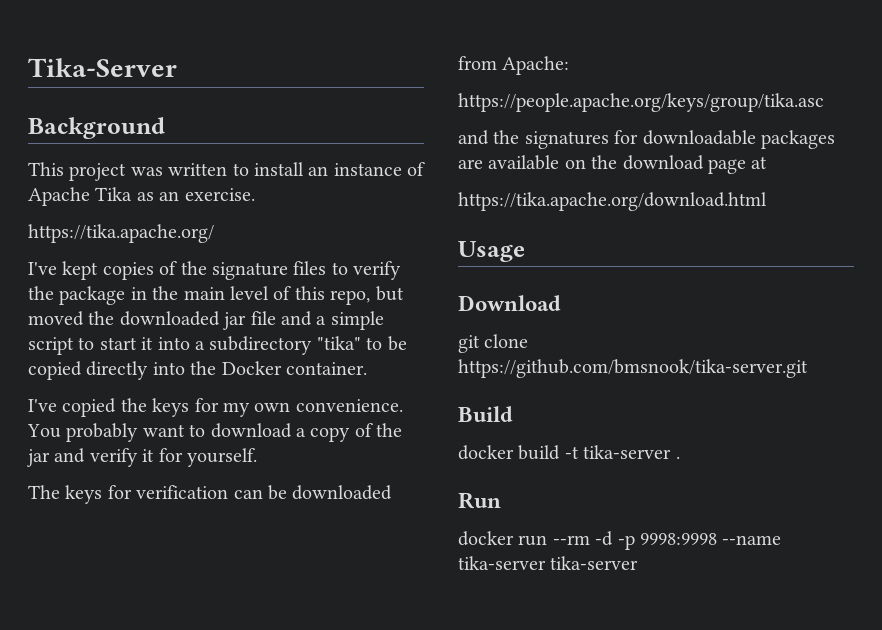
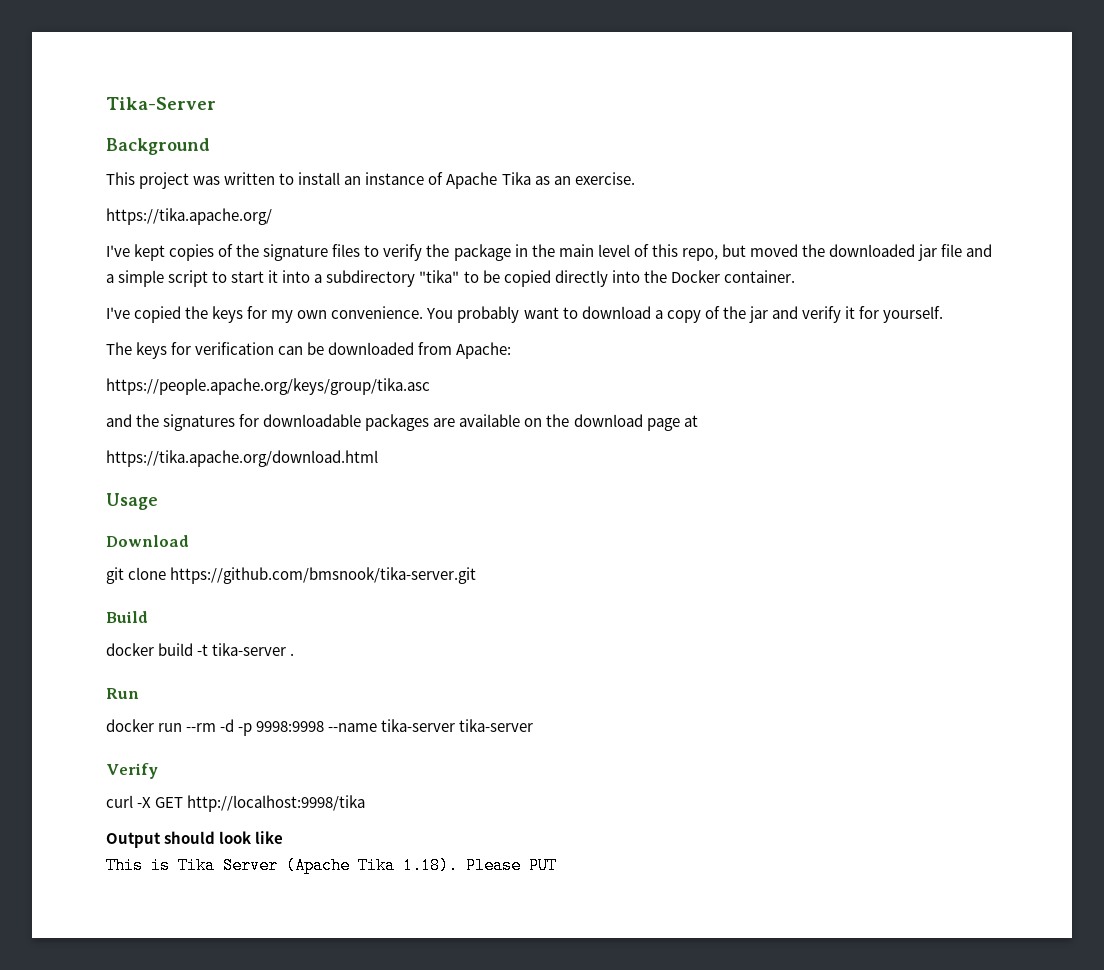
(639, 563) none -> [106,763,158,779] [106,795,366,812] [106,831,284,848] [106,857,557,874] // Verify // curl -X GET http://localhost:9998/tika // Output should look like // This is Tika Server (Apache Tika 1.18). Please PUT

